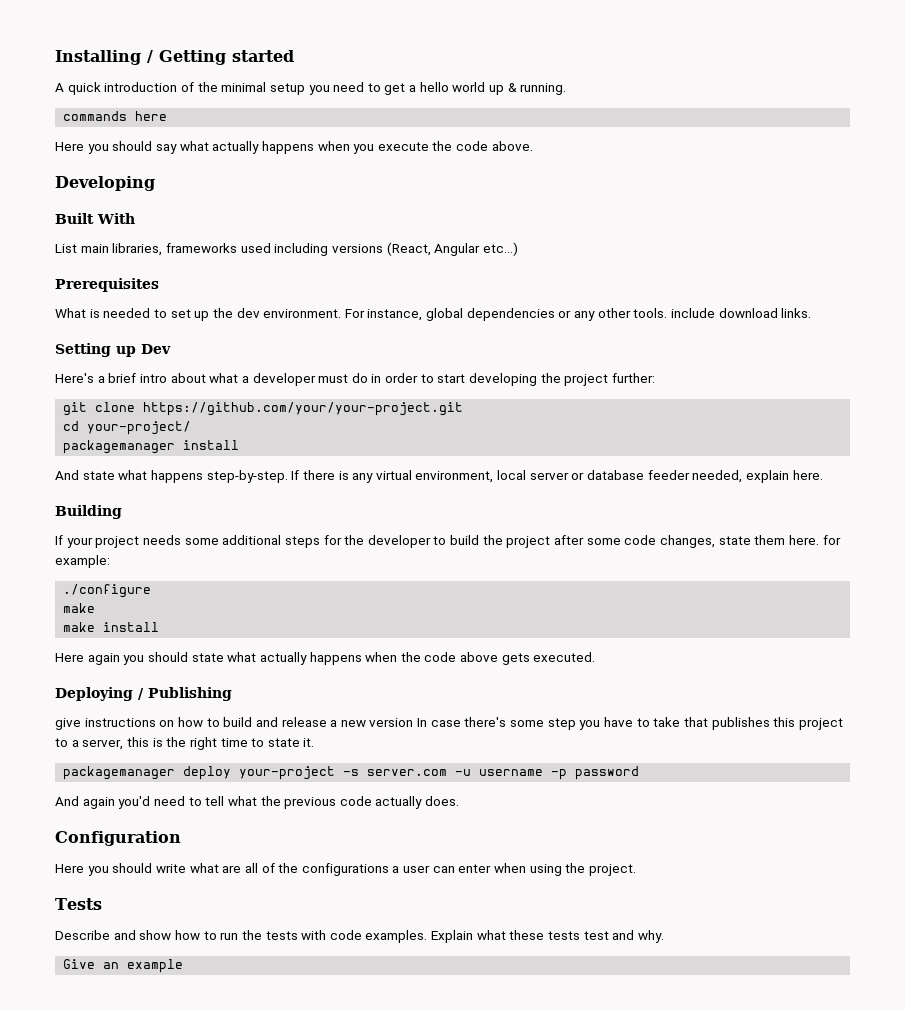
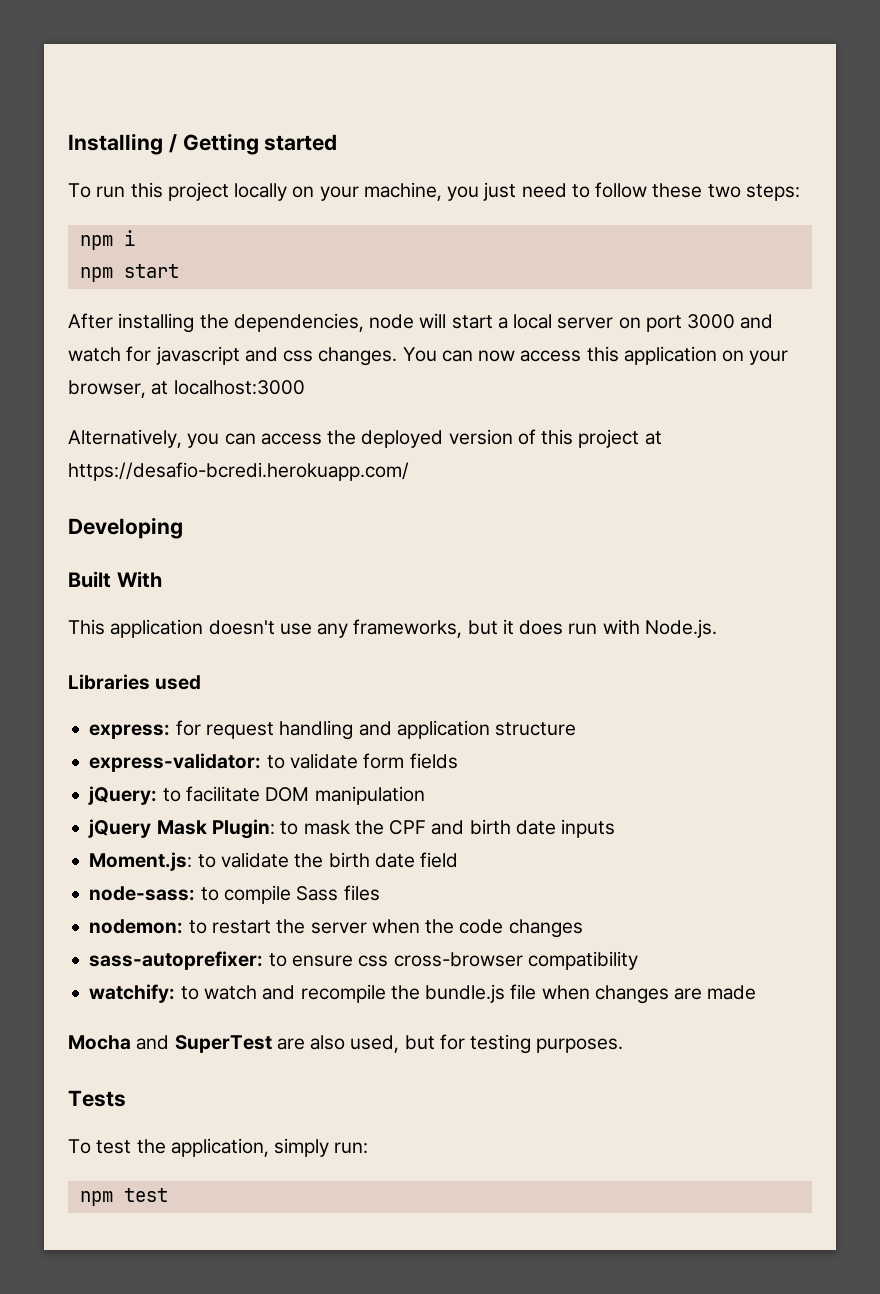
[55,82,567,95] [63,111,168,121] [55,141,533,154] [55,176,155,191] [55,213,135,224] [55,242,518,256] [55,278,159,292] [55,308,812,321] [55,343,171,357] [55,373,655,386] [63,402,464,416] [63,421,192,435] [63,440,240,454] [55,470,823,483] [55,505,122,519] [55,535,841,548] [55,555,110,568] [63,584,152,598] [63,603,96,613] [63,622,160,632] [55,652,596,665] [55,687,232,701] [55,717,843,730] [55,737,315,750] [63,766,640,780] [55,796,460,809] [55,831,181,846] [55,863,636,876] [55,898,102,910] [55,930,664,943] [63,959,184,973] A quick introduction of the minimal setup you need to get a hello world up & running. // commands here // Here you should say what actually happens when you execute the code above. // Developing // Built With // List main libraries, frameworks used including versions (React, Angular etc...) // Prerequisites // What is needed to set up the dev environment. For instance, global dependencies or any other tools. include download links. // Setting up Dev // Here's a brief intro about what a developer must do in order to start developing the project further: // git clone https://github.com/your/your-project.git // cd your-project/ // packagemanager install // And state what happens step-by-step. If there is any virtual environment, local server or database feeder needed, explain here. // Building // If your project needs some additional steps for the developer to build the project after some code changes, state them here. for example: // ./configure // make // make install // Here again you should state what actually happens when the code above gets executed. // Deploying / Publishing // give instructions on how to build and release a new version In case there's some step you have to take that publishes this project to a server, this is the right time to state it. // packagemanager deploy your-project -s server.com -u username -p password // And again you'd need to tell what the previous code actually does. // Configuration // Here you should write what are all of the configurations a user can enter when using the project. // Tests // Describe and show how to run the tests with code examples. Explain what these tests test and why. // Give an example -> [68,182,800,201] [79,230,135,250] [79,264,179,282] [68,313,774,333] [68,346,789,366] [68,380,305,398] [68,429,662,448] [68,462,409,481] [68,517,183,539] [68,571,162,588] [68,619,717,638] [68,674,202,690] [89,720,577,740] [89,753,458,772] [88,786,425,805] [88,819,616,839] [89,852,459,871] [89,885,380,904] [89,919,583,938] [89,951,638,970] [89,984,757,1004] [68,1034,624,1054] [68,1090,126,1107] [68,1138,369,1157] [79,1188,168,1206] To run this project locally on your machine, you just need to follow these two steps: // npm i // npm start // After installing the dependencies, node will start a local server on port 3000 and watch for javascript and css changes. You can now access this application on your browser, at localhost:3000 // Alternatively, you can access the deployed version of this project at https://desafio-bcredi.herokuapp.com/ // Developing // Built With // This application doesn't use any frameworks, but it does run with Node.js. // Libraries used // express: for request handling and application structure // express-validator: to validate form fields // jQuery: to facilitate DOM manipulation // jQuery Mask Plugin: to mask the CPF and birth date inputs // Moment.js: to validate the birth date field // node-sass: to compile Sass files // nodemon: to restart the server when the code changes // sass-autoprefixer: to ensure css cross-browser compatibility // watchify: to watch and recompile the bundle.js file when changes are made // Mocha and SuperTest are also used, but for testing purposes. // Tests // To test the application, simply run: // npm test

